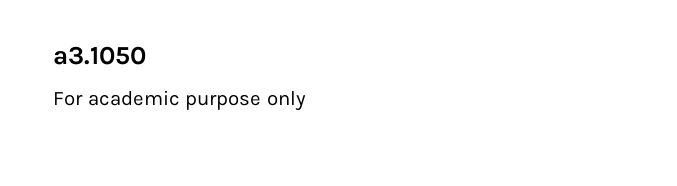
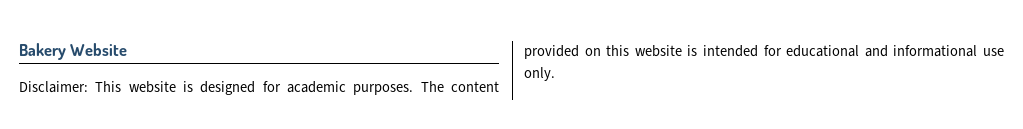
[53,46,146,65] [53,90,306,111] a3.1050 // For academic purpose only -> [19,43,128,60] [19,81,499,95] [524,45,1005,59] [524,67,555,81] Bakery Website // Disclaimer: This website is designed for academic purposes. The content provided on this website is intended for educational and informational use only.

